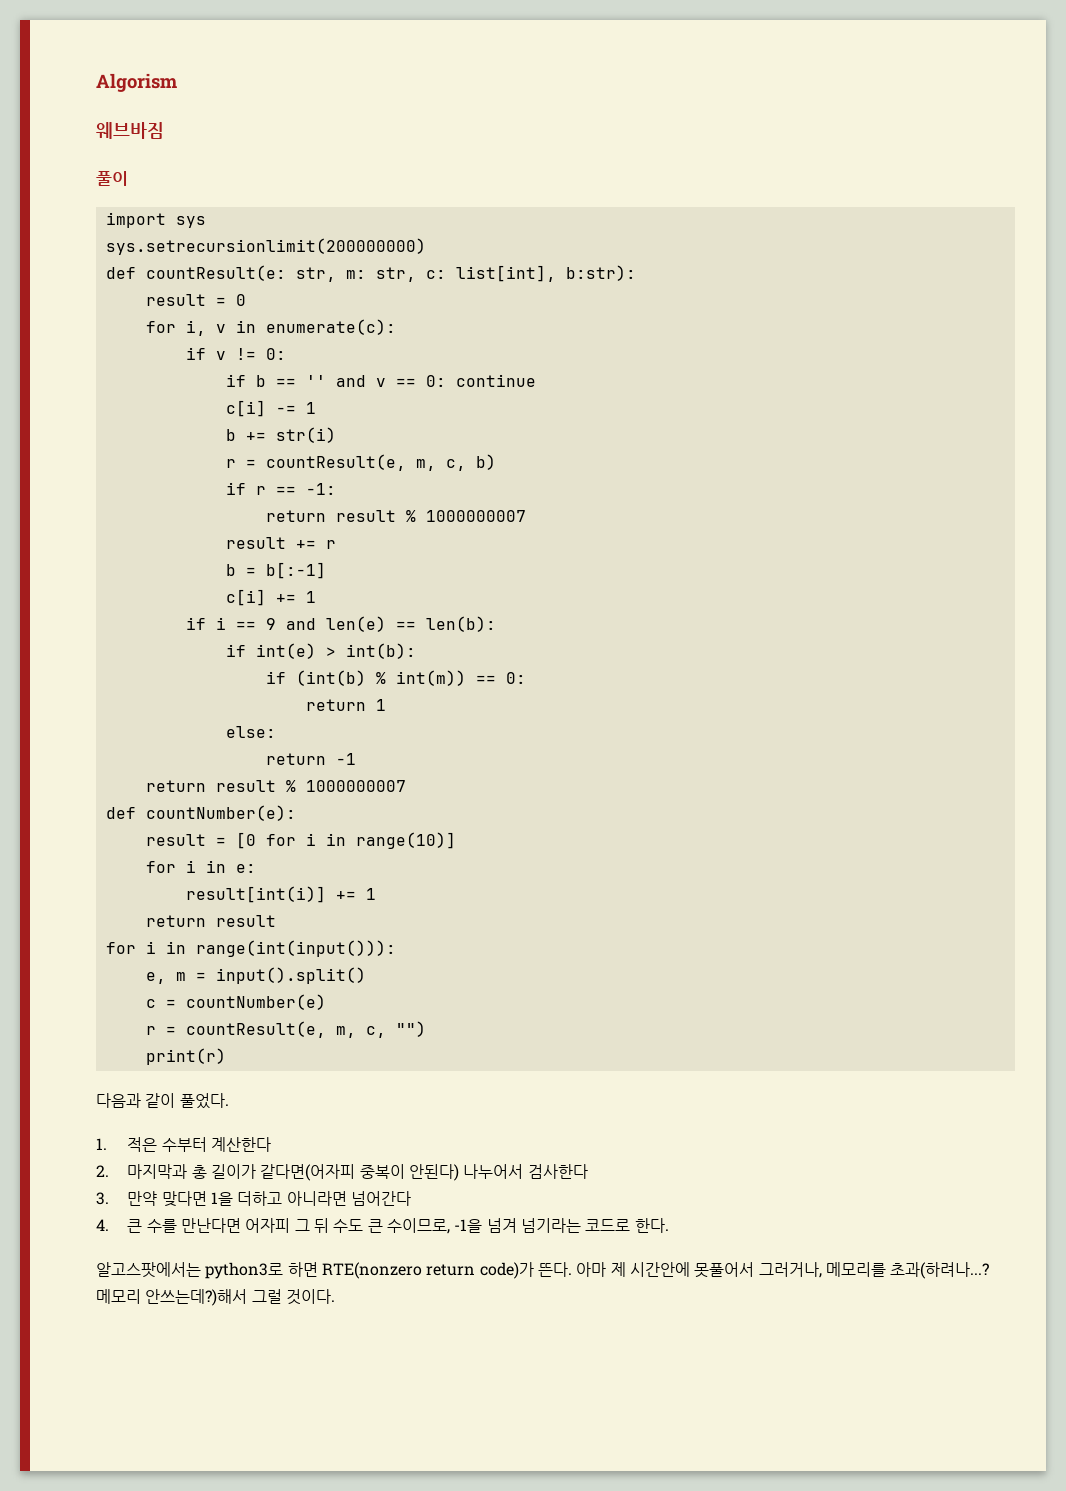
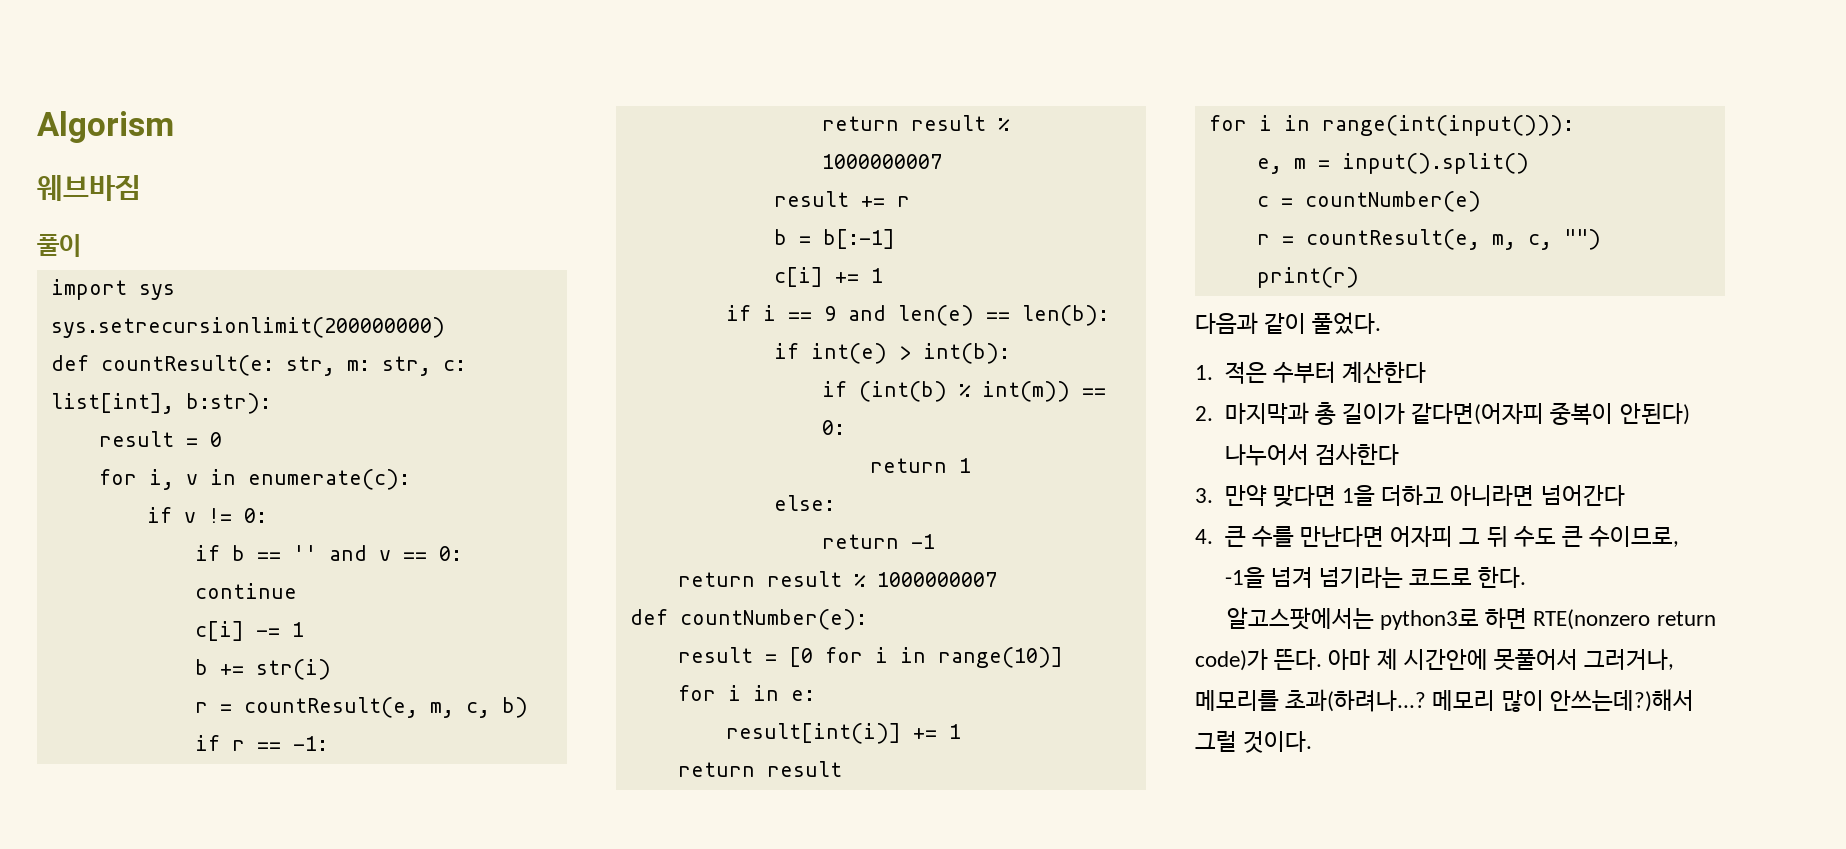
(141, 1296) none -> [1501,690,1544,712] 많이

